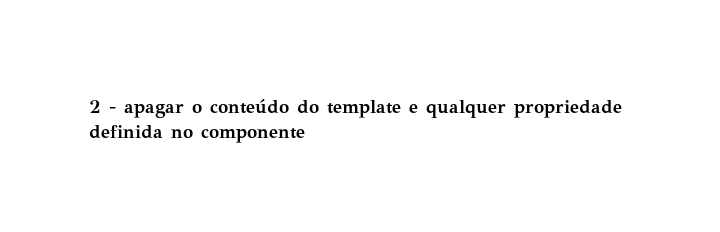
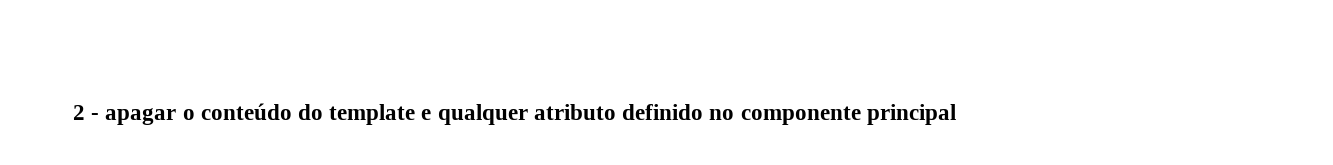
[514,100,622,118] [89,125,163,139] propriedade definida -> [533,104,704,120] atributo definido
(305, 135) none -> [866,104,956,125] principal

